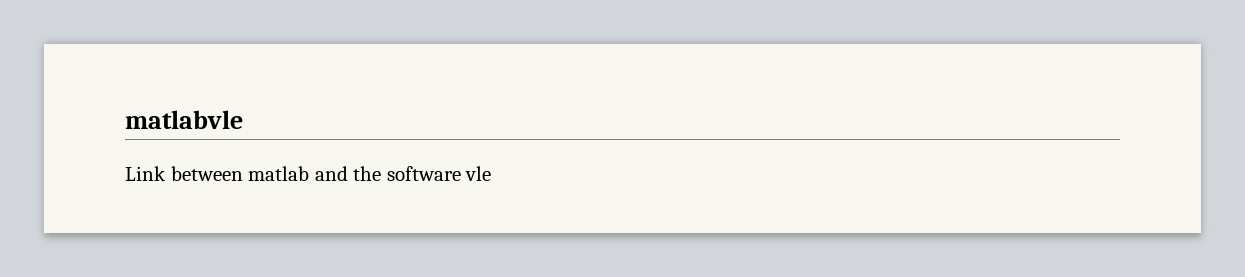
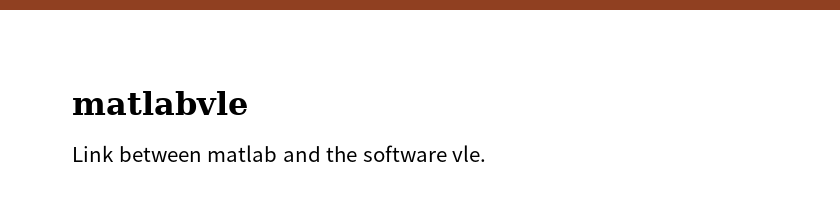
[465,166,492,181] vle -> [452,145,487,162] vle.

